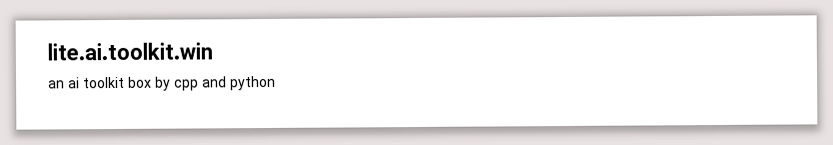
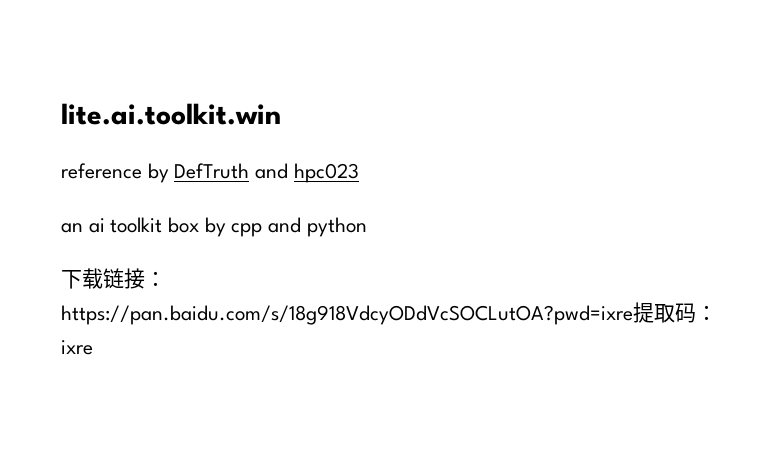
(213, 51) none -> [61,163,359,183] // reference by DefTruth and hpc023
(276, 83) none -> [61,268,166,289] [61,302,717,325] [61,340,93,355] // 下载链接：https://pan.baidu.com/s/18g918VdcyODdVcSOCLutOA?pwd=ixre提取码：ixre

